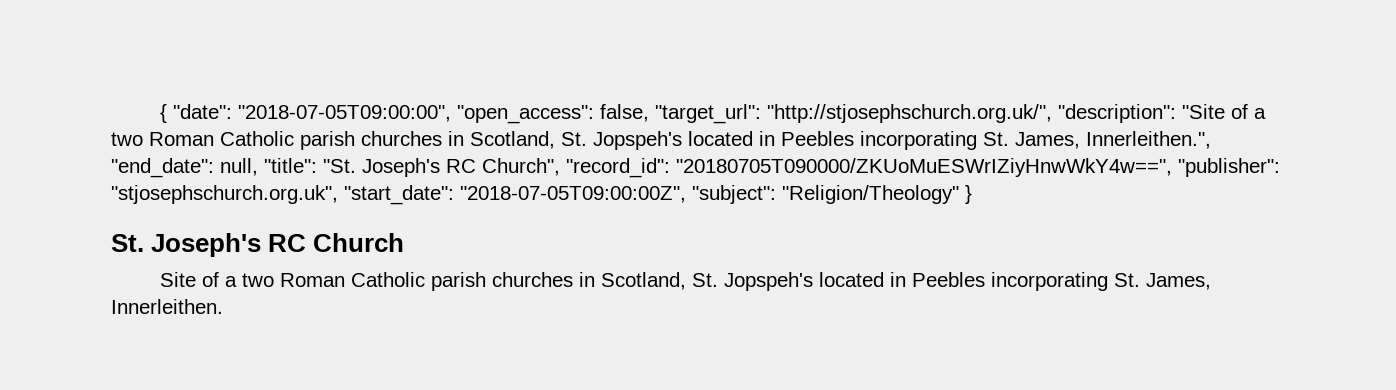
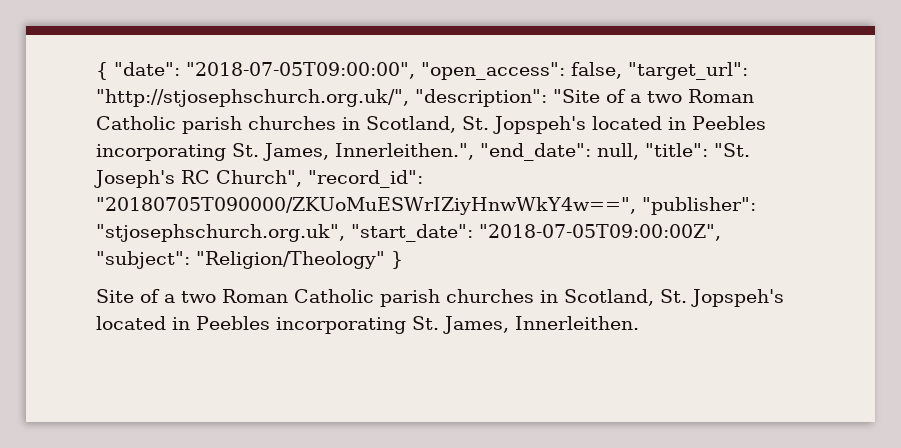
[111,233,405,257] // St. Joseph's RC Church -> (403, 260) none

